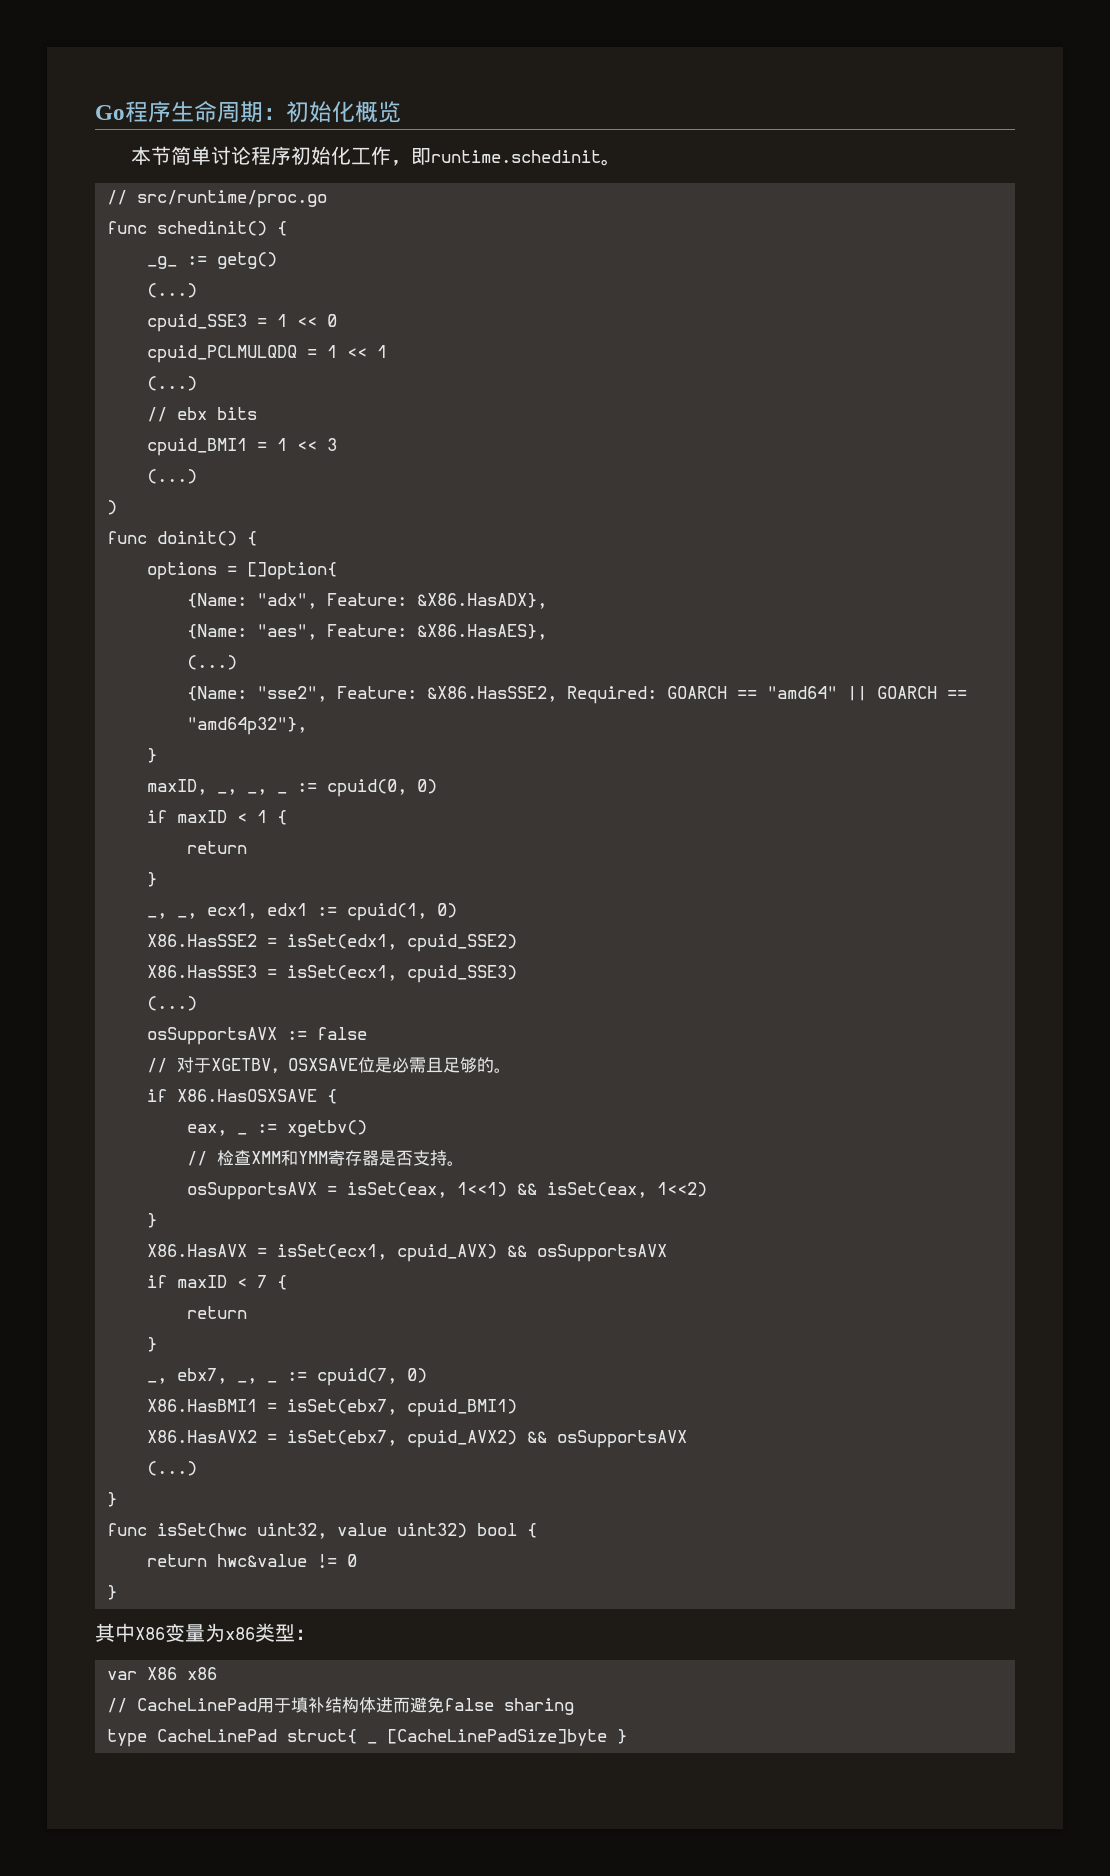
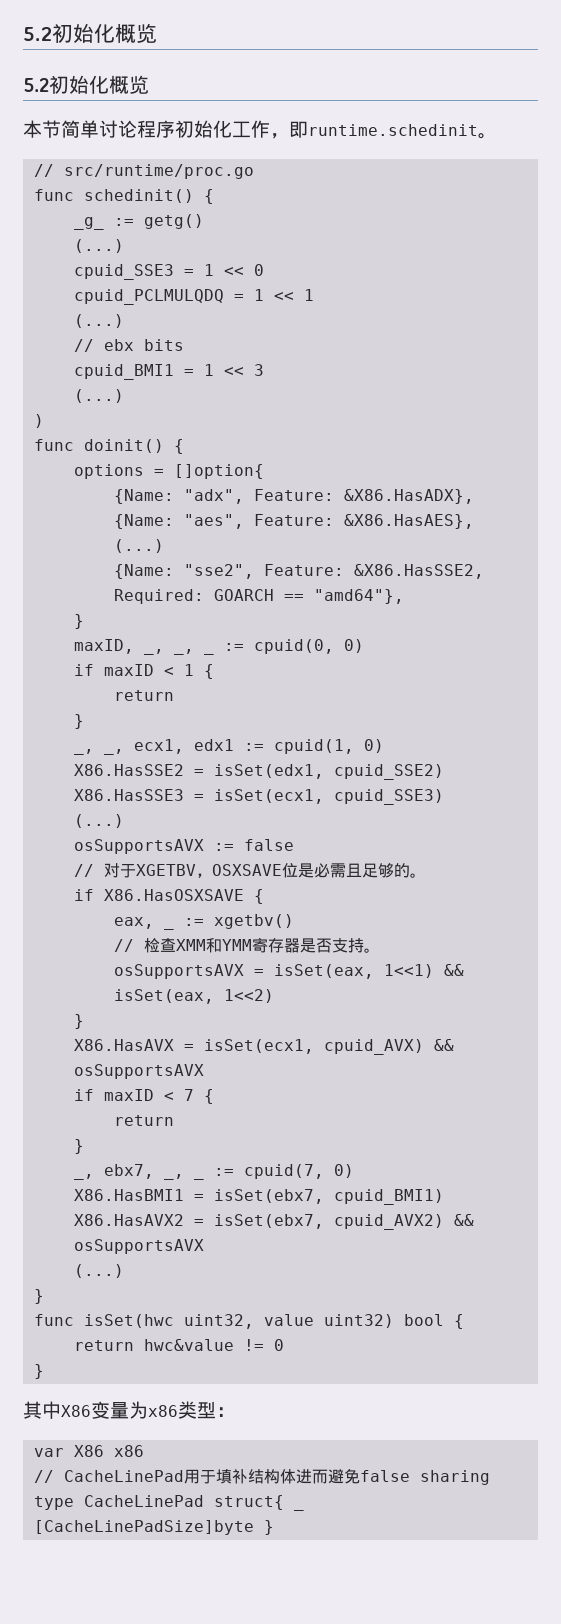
[95,101,286,123] Go程序生命周期： -> [23,23,157,43] [23,78,49,92] 5.2初始化概览 // 5.2
[767,686,967,701] [187,717,307,735] "amd64" || GOARCH == "amd64p32"}, -> [314,589,405,604] "amd64"},

